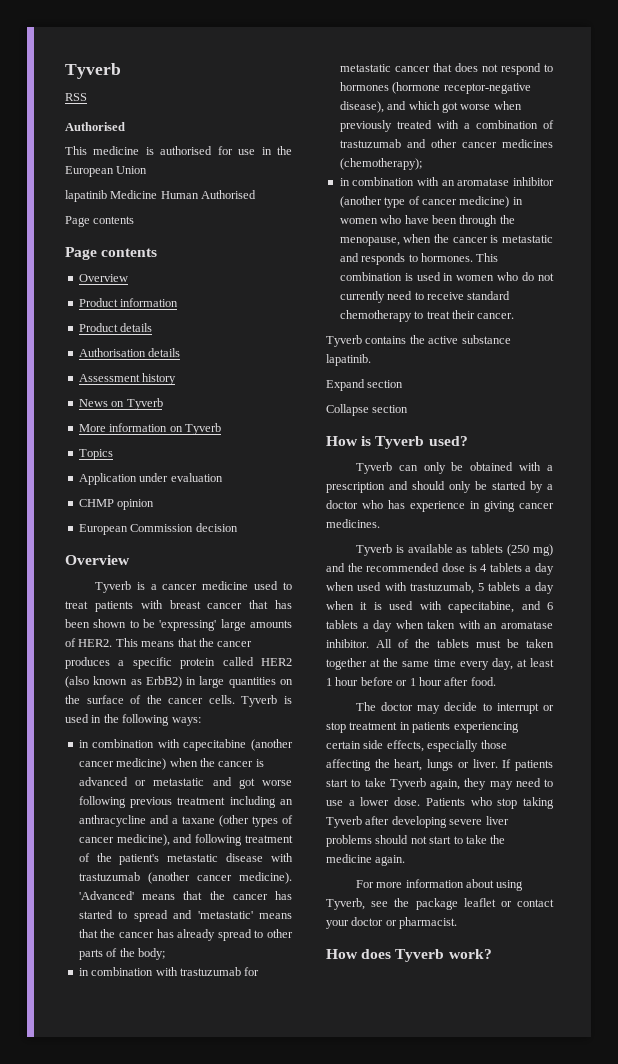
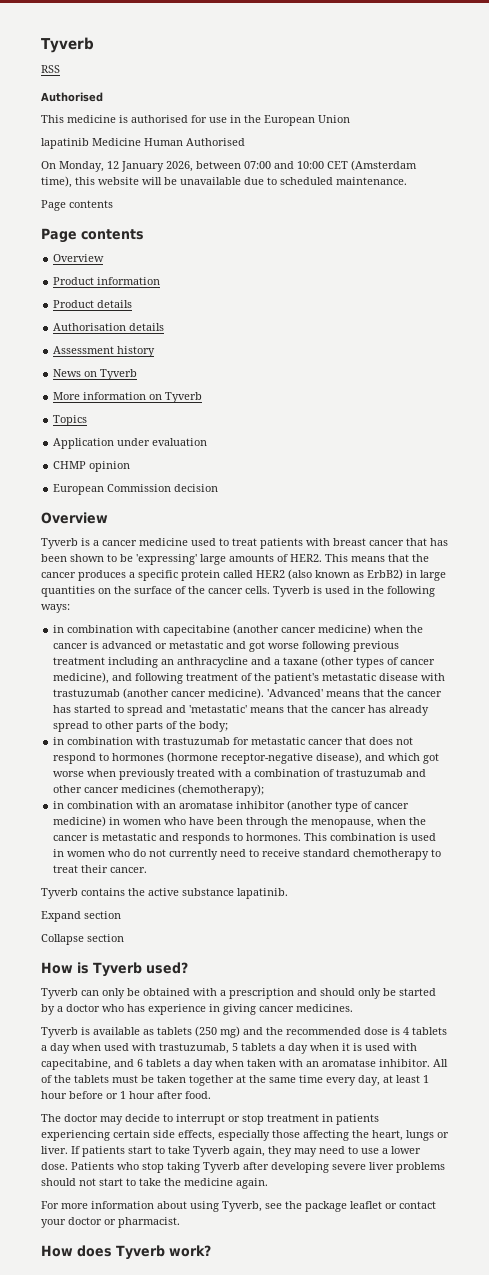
(257, 194) none -> [41,160,417,172] [41,176,407,188] // On Monday, 12 January 2026, between 07:00 and 10:00 CET (Amsterdam time), this website will be unavailable due to scheduled maintenance.

